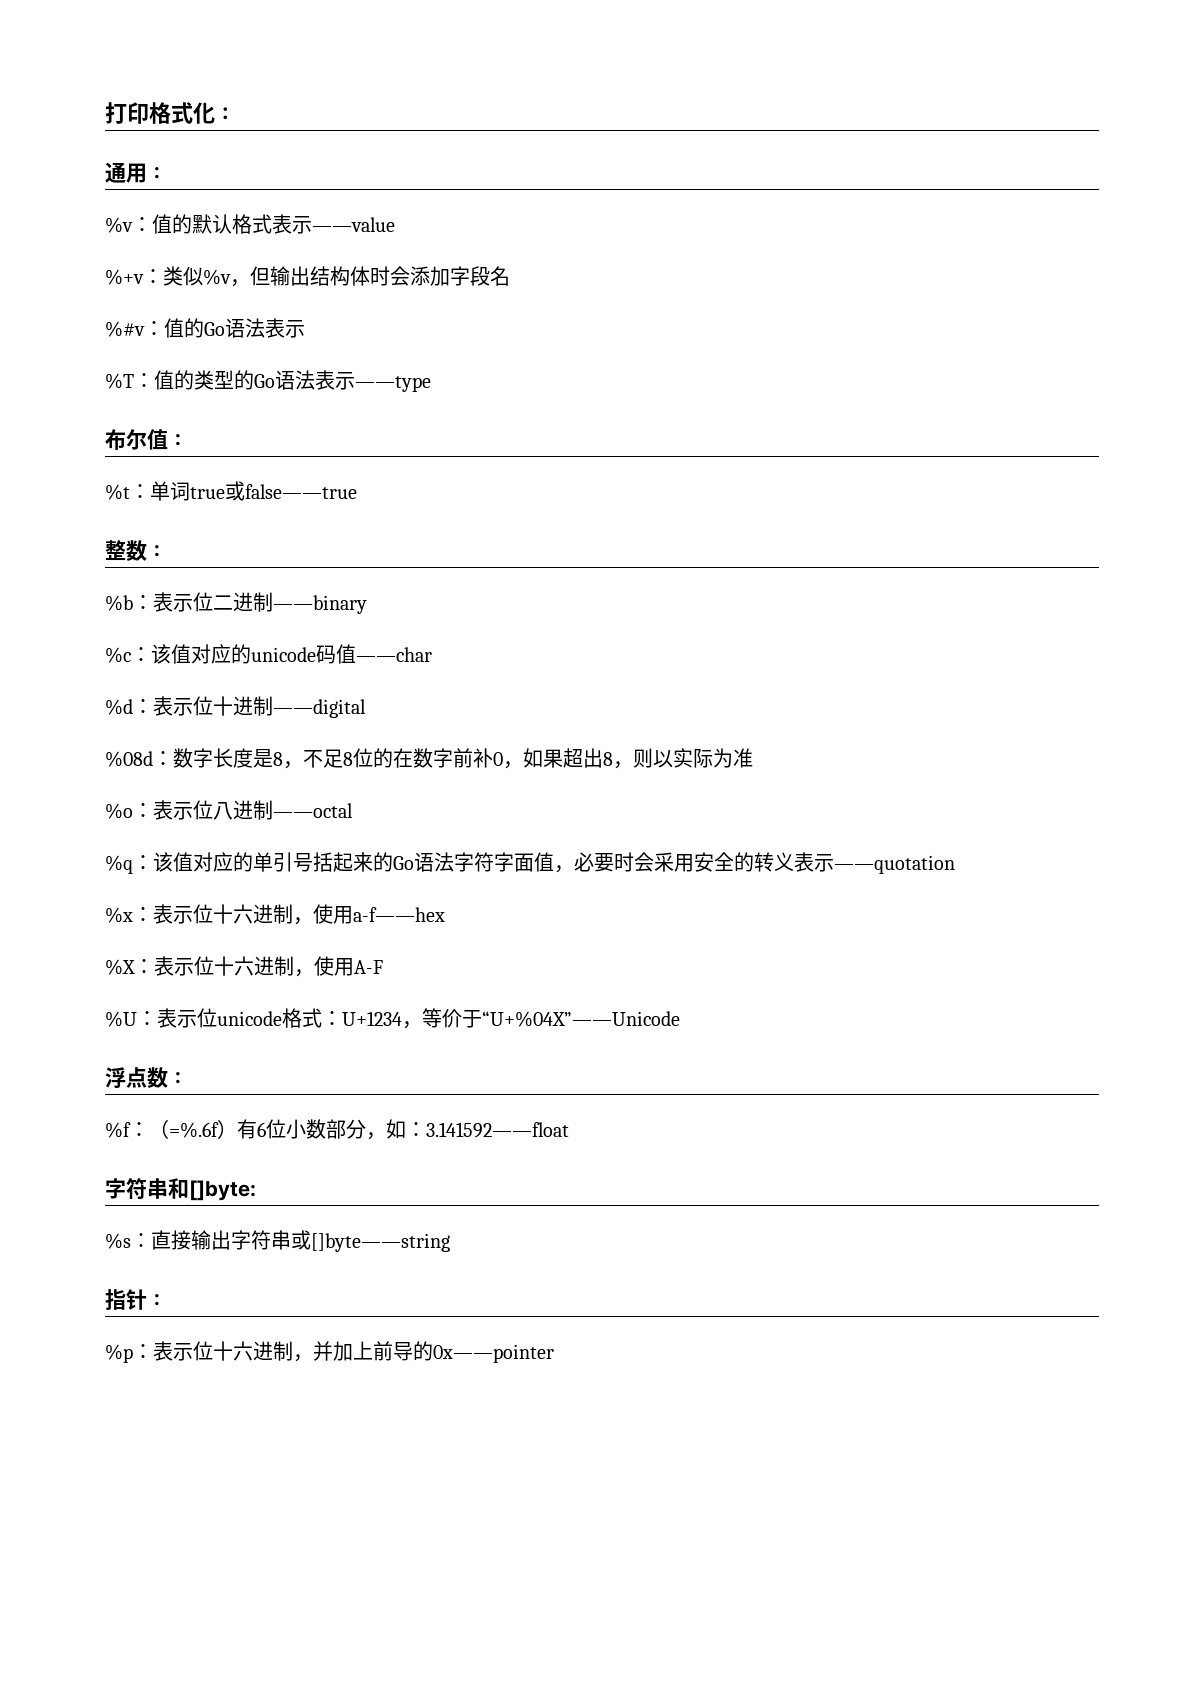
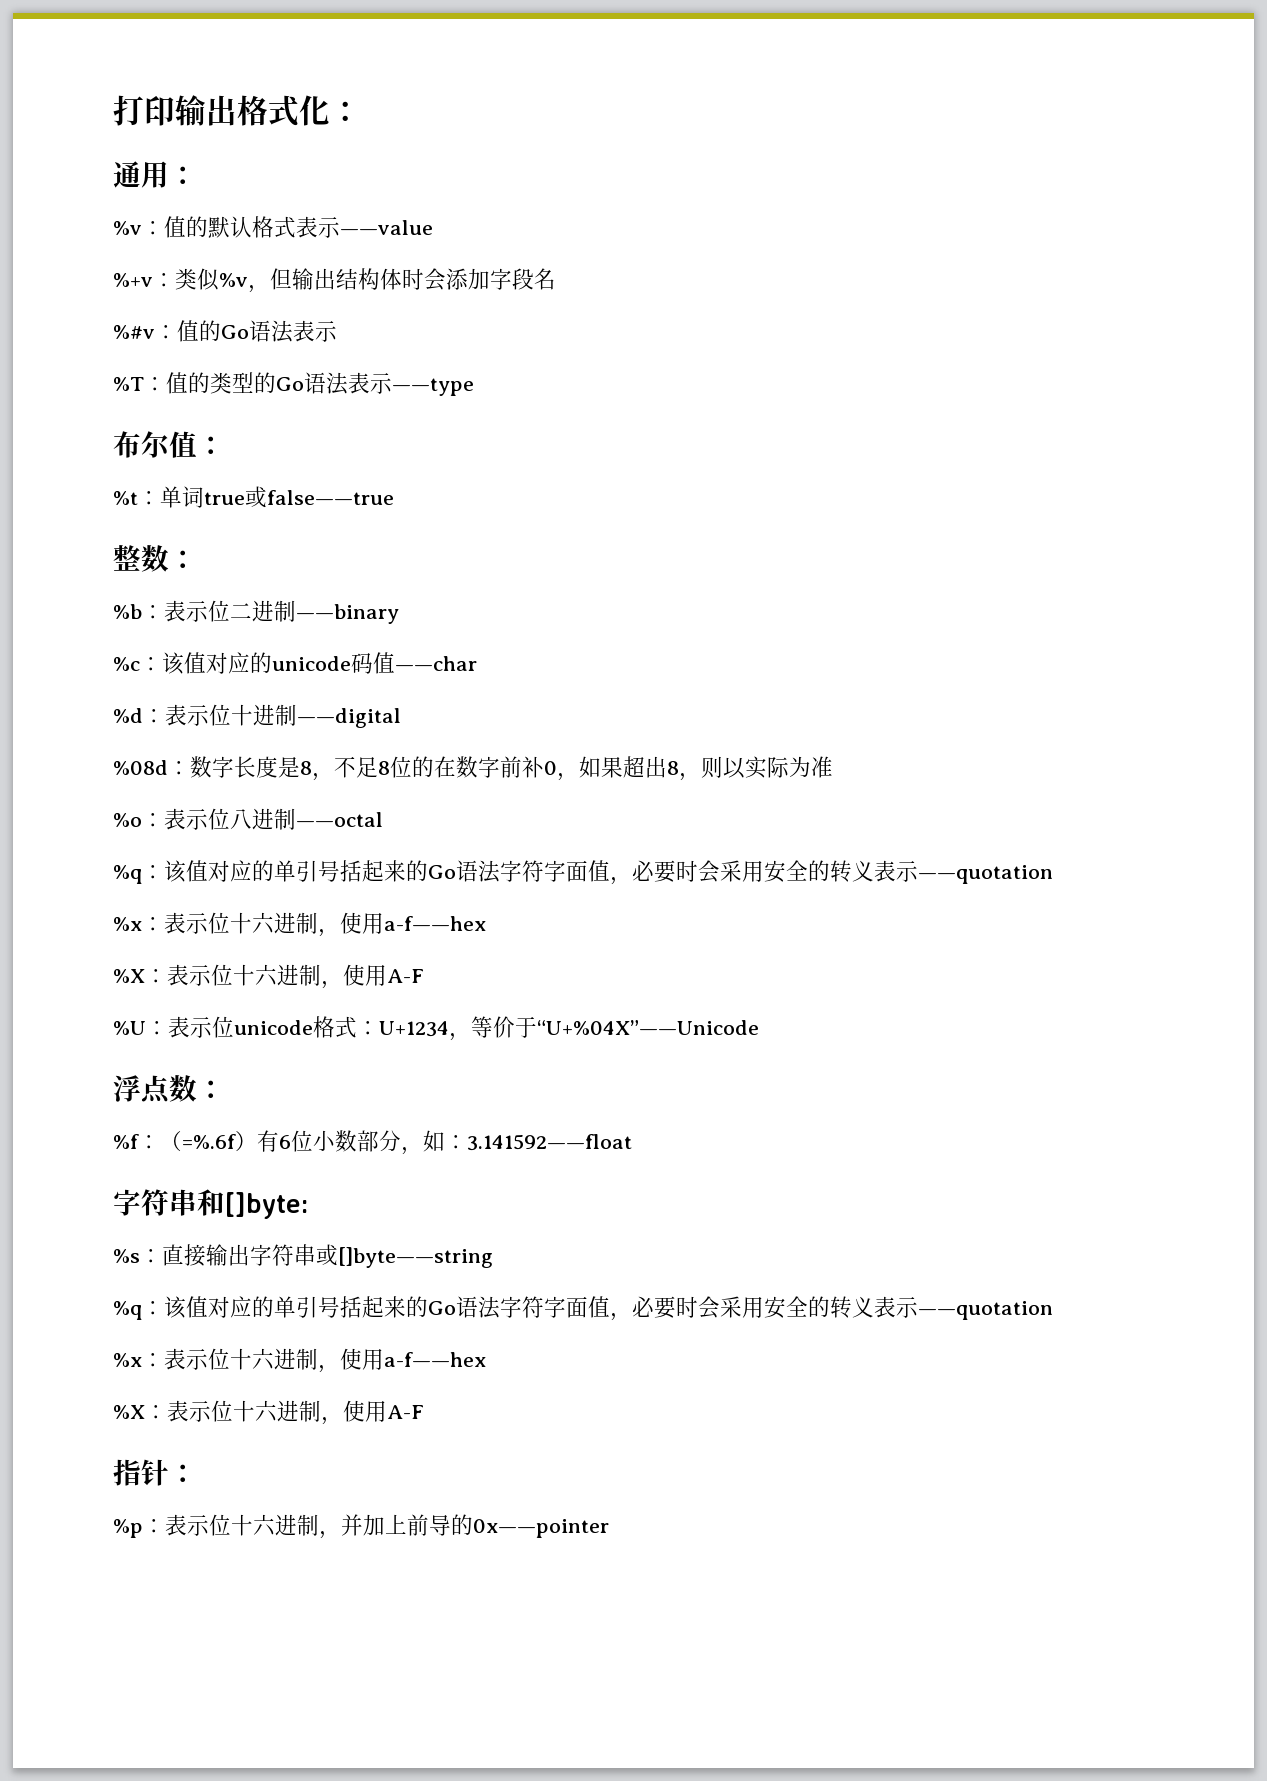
(149, 113) none -> [175,95,237,126] 输出
(450, 1242) none -> [113,1296,1053,1321] [113,1348,486,1373] [113,1400,424,1425] // %q：该值对应的单引号括起来的Go语法字符字面值，必要时会采用安全的转义表示——quotation // %x：表示位十六进制，使用a-f——hex // %X：表示位十六进制，使用A-F

